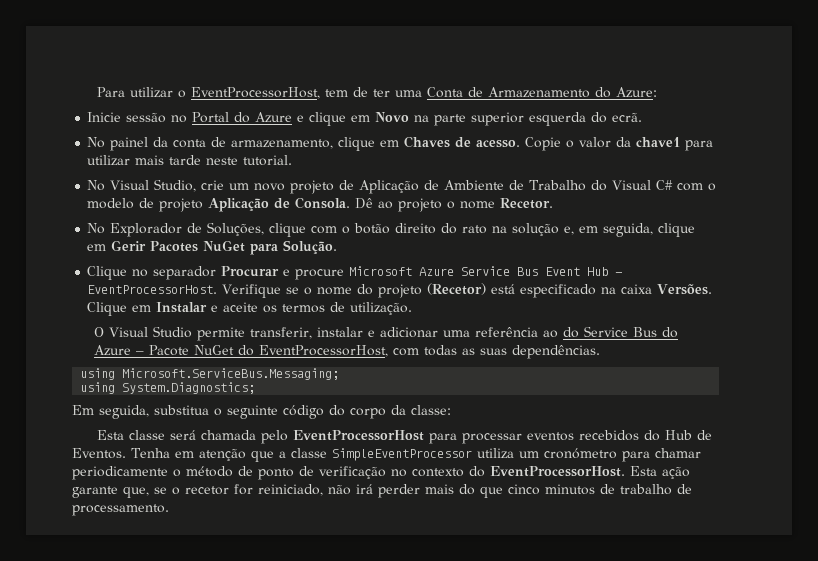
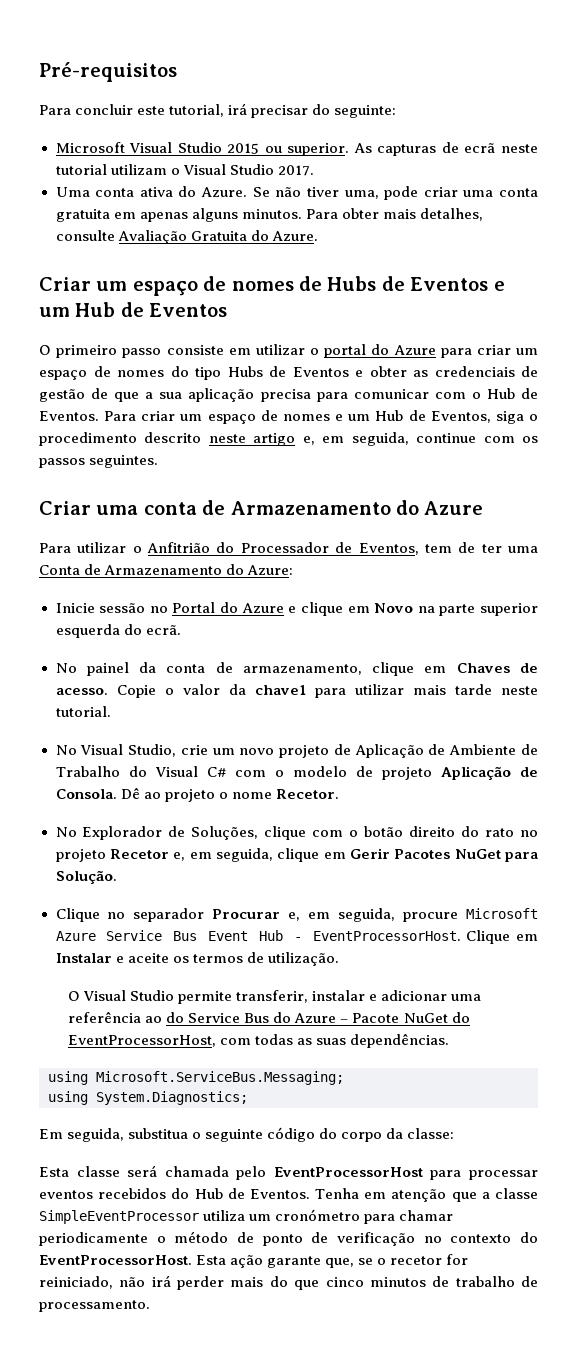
[96,87,320,99] Para utilizar o EventProcessorHost, -> [39,62,177,82] [39,103,397,118] [55,142,539,156] [55,164,314,176] [55,186,538,200] [55,208,483,222] [55,230,318,244] [39,276,505,296] [39,302,228,317] [39,344,539,358] [39,366,538,380] [39,388,538,402] [39,410,538,424] [39,432,539,446] [39,455,159,468] [39,500,484,515] [39,542,419,555] Pré-requisitos // Para concluir este tutorial, irá precisar do seguinte: // Microsoft Visual Studio 2015 ou superior. As capturas de ecrã neste tutorial utilizam o Visual Studio 2017. // Uma conta ativa do Azure. Se não tiver uma, pode criar uma conta gratuita em apenas alguns minutos. Para obter mais detalhes, consulte Avaliação Gratuita do Azure. // Criar um espaço de nomes de Hubs de Eventos e um Hub de Eventos // O primeiro passo consiste em utilizar o portal do Azure para criar um espaço de nomes do tipo Hubs de Eventos e obter as credenciais de gestão de que a sua aplicação precisa para comunicar com o Hub de Eventos. Para criar um espaço de nomes e um Hub de Eventos, siga o procedimento descrito neste artigo e, em seguida, continue com os passos seguintes. // Criar uma conta de Armazenamento do Azure // Para utilizar o Anfitrião do Processador de Eventos,
[492,223,560,236] na solução -> [520,830,538,837] [55,849,169,862] no projeto Recetor
[283,269,291,276] e -> [288,908,396,922] e, em seguida,
[222,283,713,298] Verifique se o nome do projeto (Recetor) está especificado na caixa Versões. -> (461, 936) none

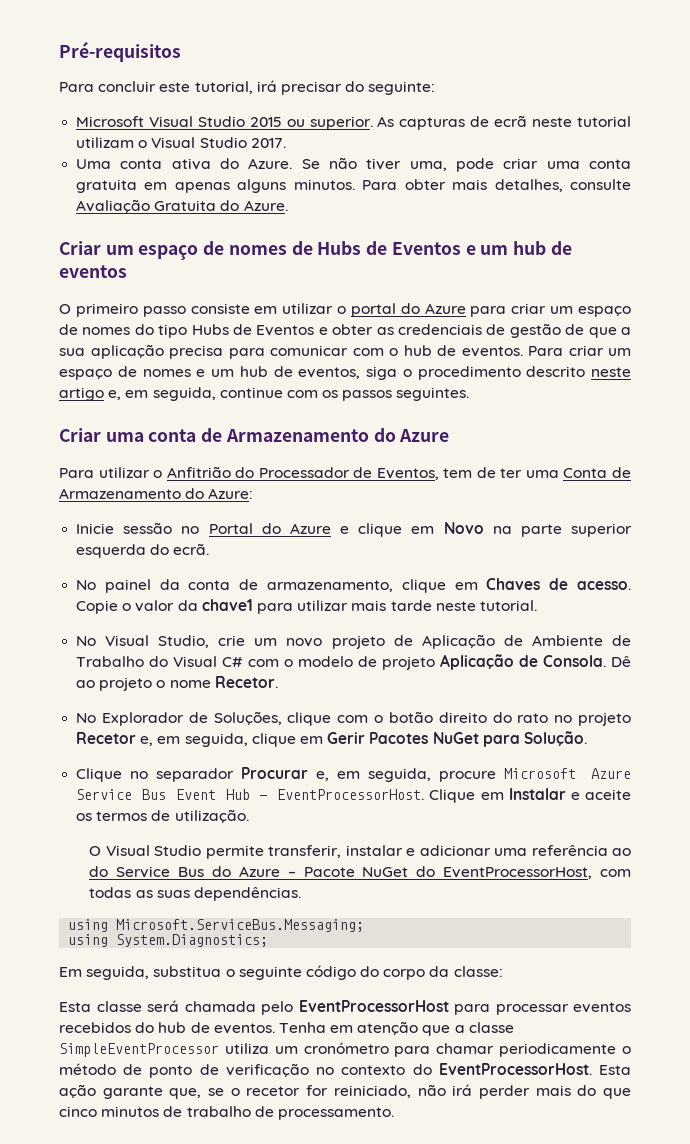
[75,302,228,317] Hub de Eventos -> [512,241,572,255] [59,265,127,278] hub de eventos
[486,388,538,399] [39,411,99,421] Hub de Eventos. -> [403,345,523,357] hub de eventos.
[375,410,491,423] Hub de Eventos, -> [239,366,361,379] hub de eventos,
[194,1188,310,1199] Hub de Eventos. -> [158,1022,275,1034] hub de eventos.

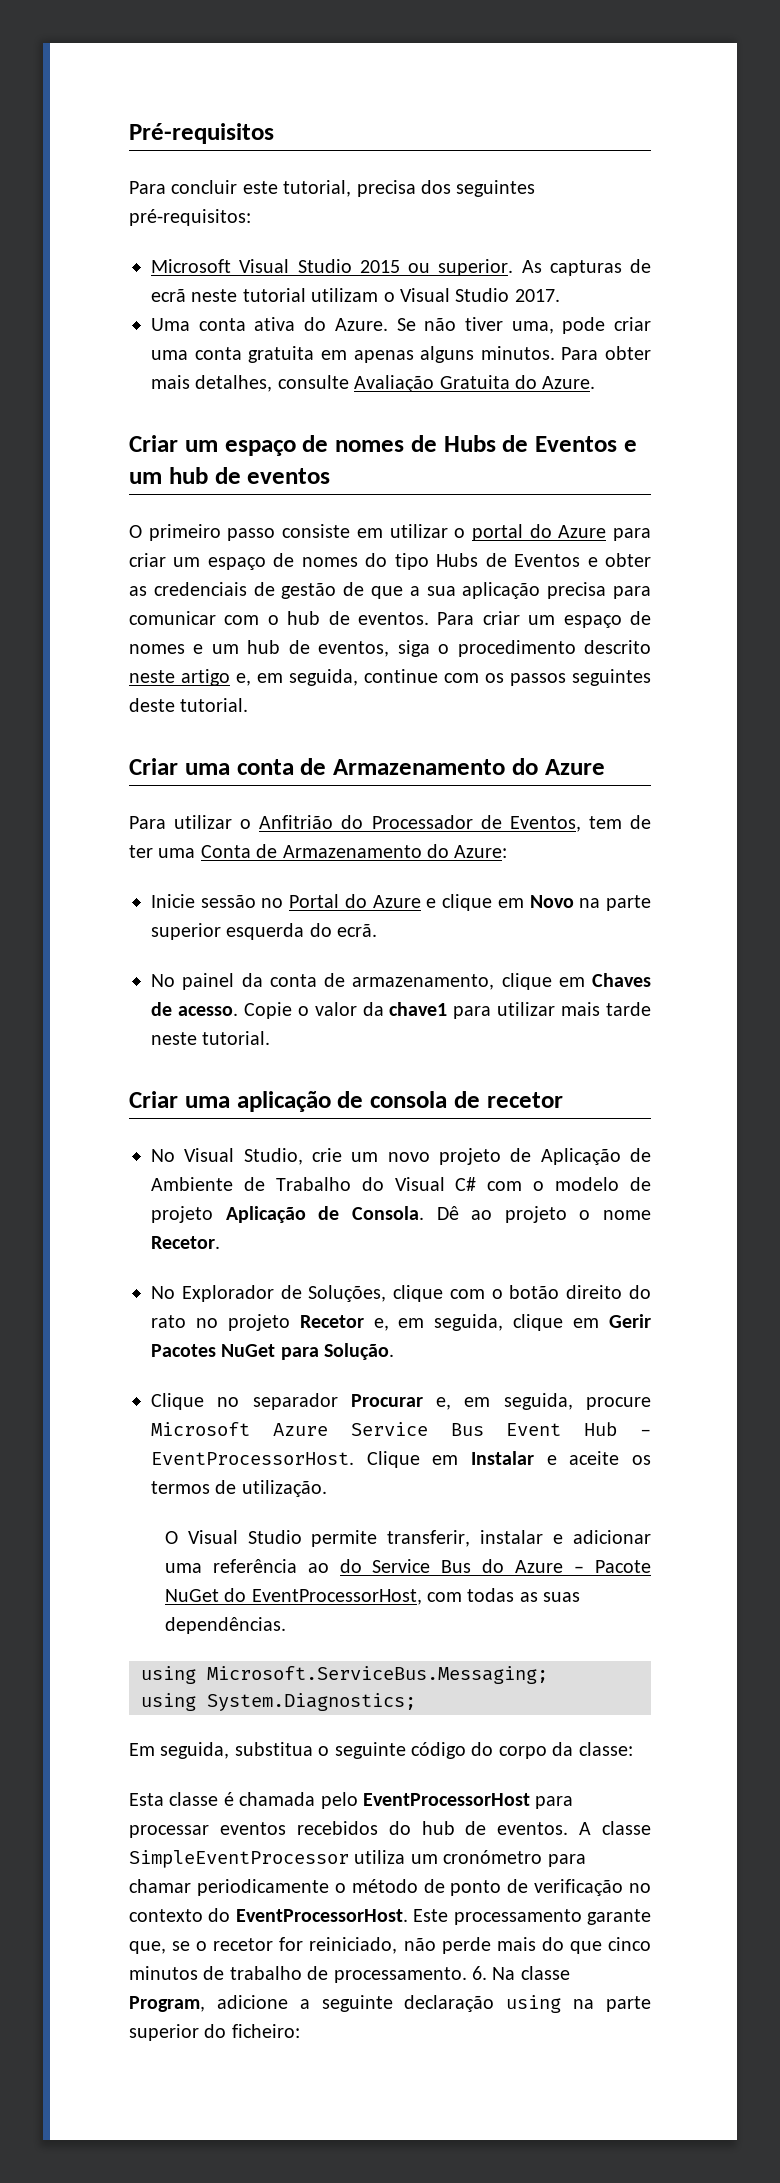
[256,80,436,95] irá precisar do seguinte: -> [356,180,536,197] [129,209,251,226] precisa dos seguintes pré-requisitos:
[396,387,470,401] seguintes. -> [572,669,651,686] [129,698,249,712] seguintes deste tutorial.
(537, 605) none -> [129,1091,563,1112] // Criar uma aplicação de consola de recetor
[147,1000,179,1012] será -> [223,1792,234,1806] é
[278,1021,465,1036] Tenha em atenção que a -> [579,1822,592,1835] A
[599,1065,631,1075] [59,1084,96,1098] Esta ação -> [413,1909,582,1925] Este processamento
[452,1084,530,1099] irá perder -> [441,1937,491,1954] perde
(394, 1113) none -> [472,1966,570,1980] [129,1995,651,2013] [129,2024,300,2041] 6. Na classe Program, adicione a seguinte declaração using na parte superior do ficheiro:

